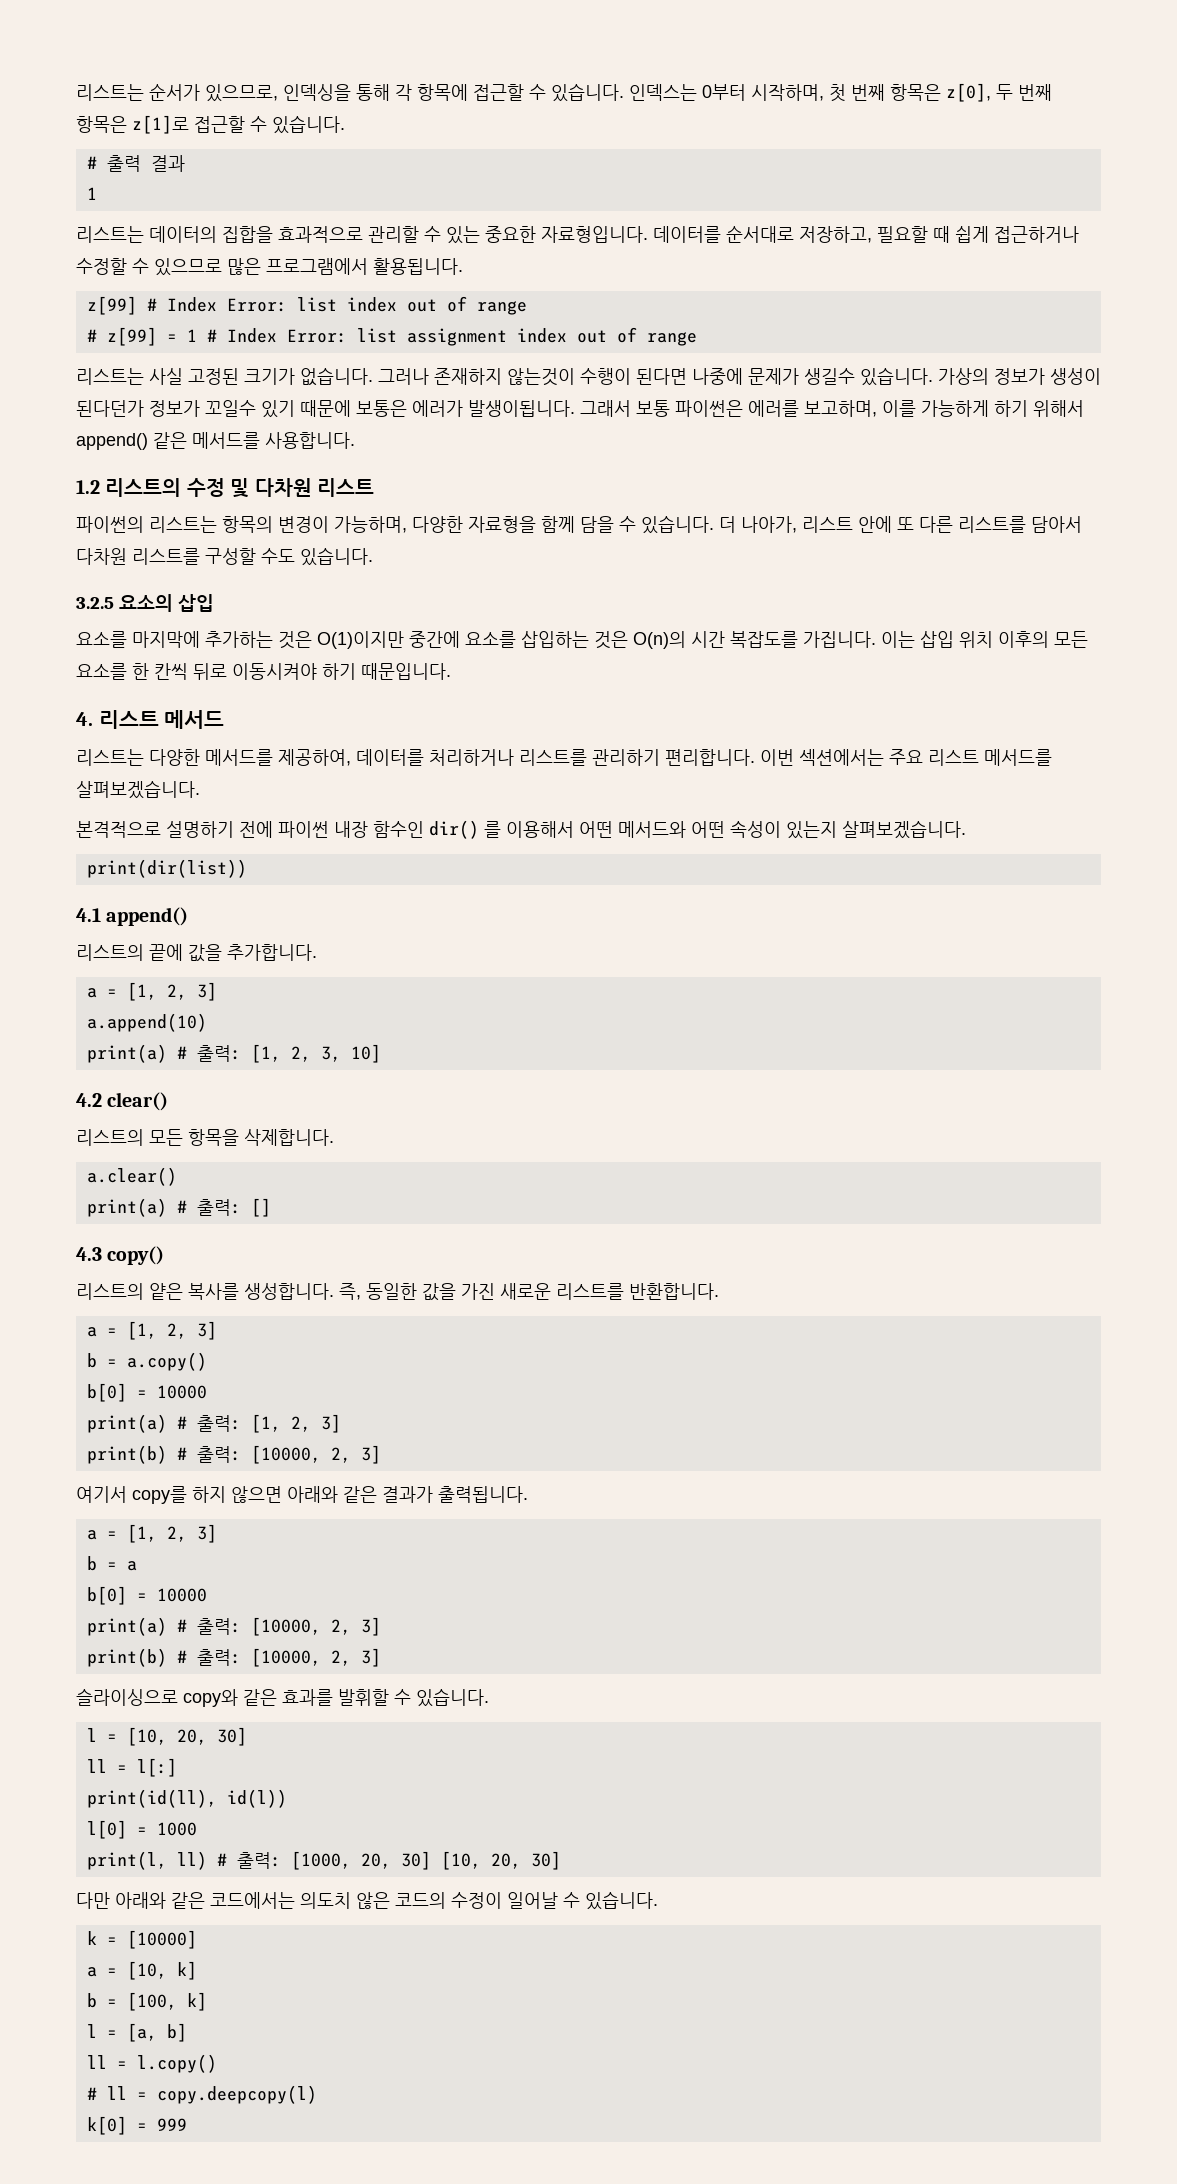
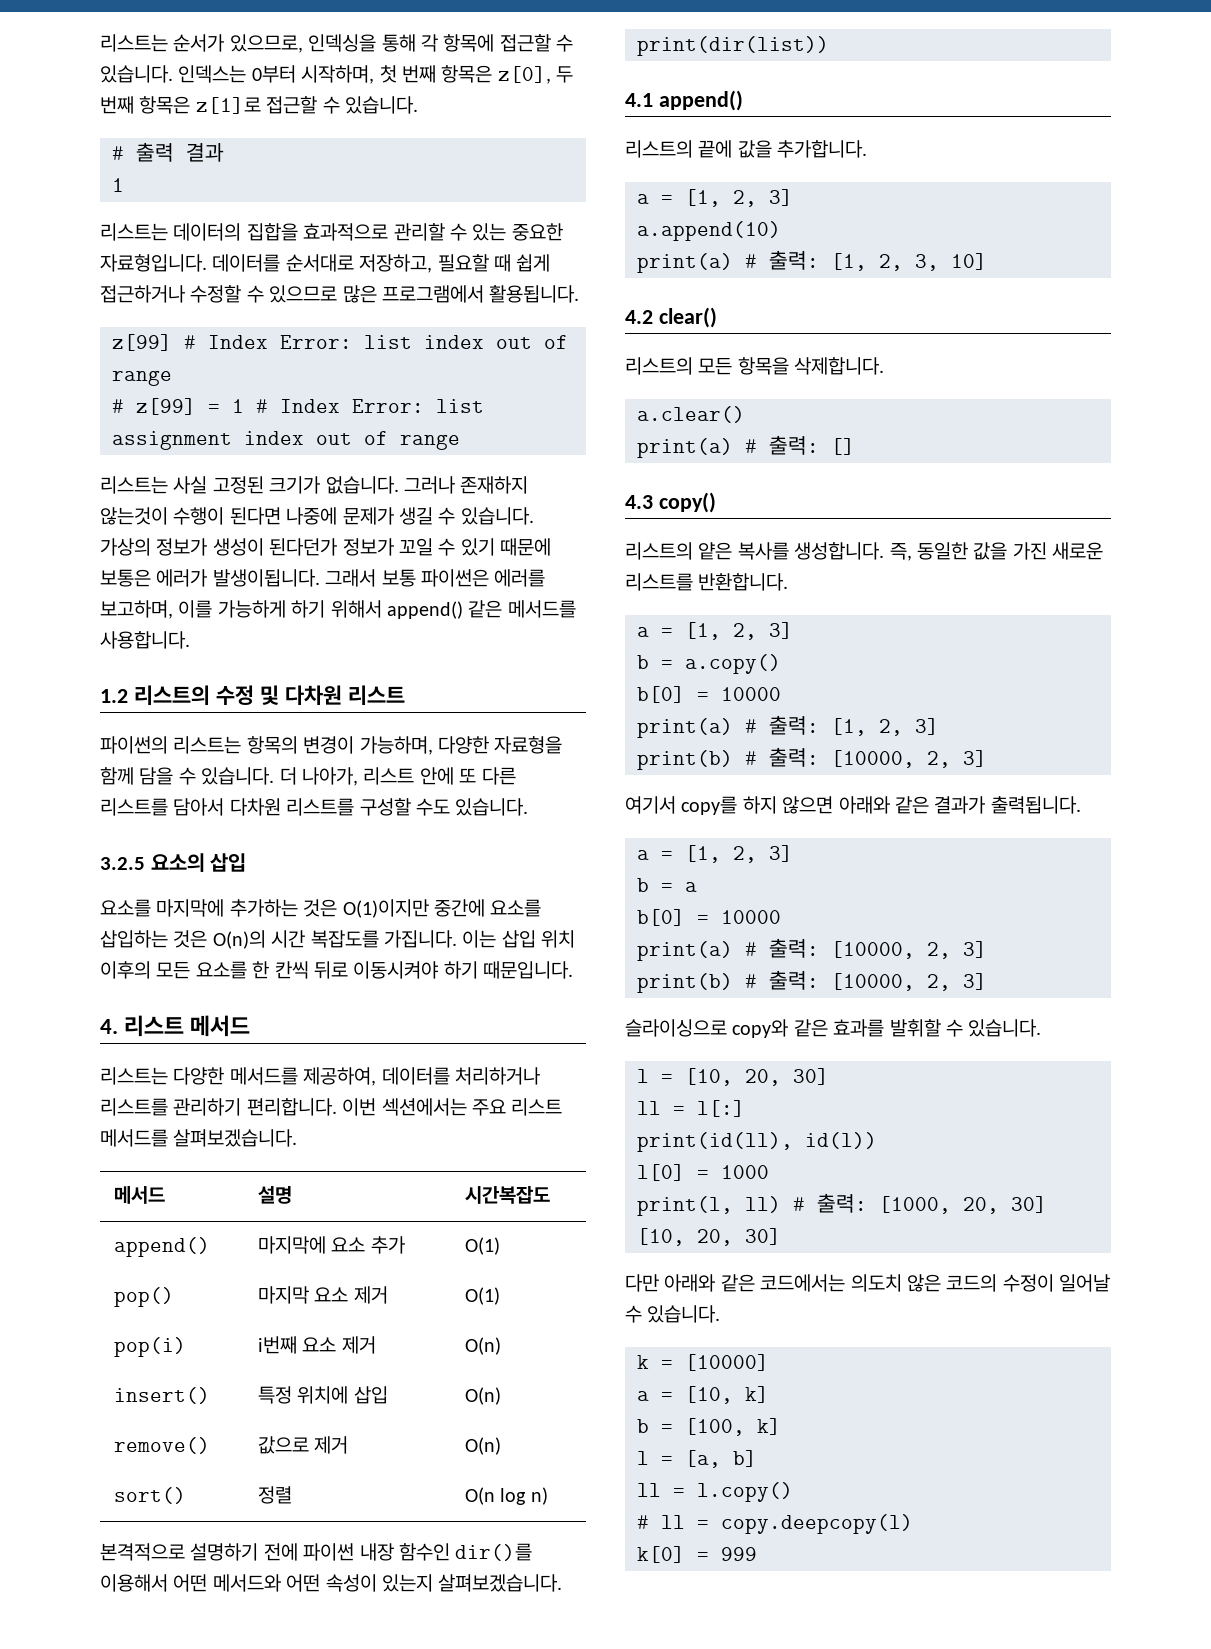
[804,368,855,385] 생길수 -> [399,507,456,525] 생길 수
[205,400,256,417] 꼬일수 -> [399,538,456,556] 꼬일 수
(200, 789) none -> [113,1186,165,1204] [257,1186,292,1204] [464,1186,550,1204] [113,1237,210,1257] [257,1236,405,1254] [464,1237,500,1255] [113,1287,174,1307] [257,1286,388,1304] [464,1287,500,1305] [113,1337,186,1357] [257,1336,376,1354] [464,1337,501,1355] [113,1387,210,1404] [257,1386,388,1404] [464,1387,501,1405] [113,1437,210,1454] [257,1436,349,1454] [464,1437,501,1455] [113,1487,186,1504] [257,1486,292,1504] [464,1487,548,1505] // 메서드 | 설명 | 시간복잡도 // append() | 마지막에 요소 추가 | O(1) // pop() | 마지막 요소 제거 | O(1) // pop(i) | i번째 요소 제거 | O(n) // insert() | 특정 위치에 삽입 | O(n) // remove() | 값으로 제거 | O(n) // sort() | 정렬 | O(n log n)
[429,820,501,839] dir() 를 -> [455,1543,533,1561] dir()를

